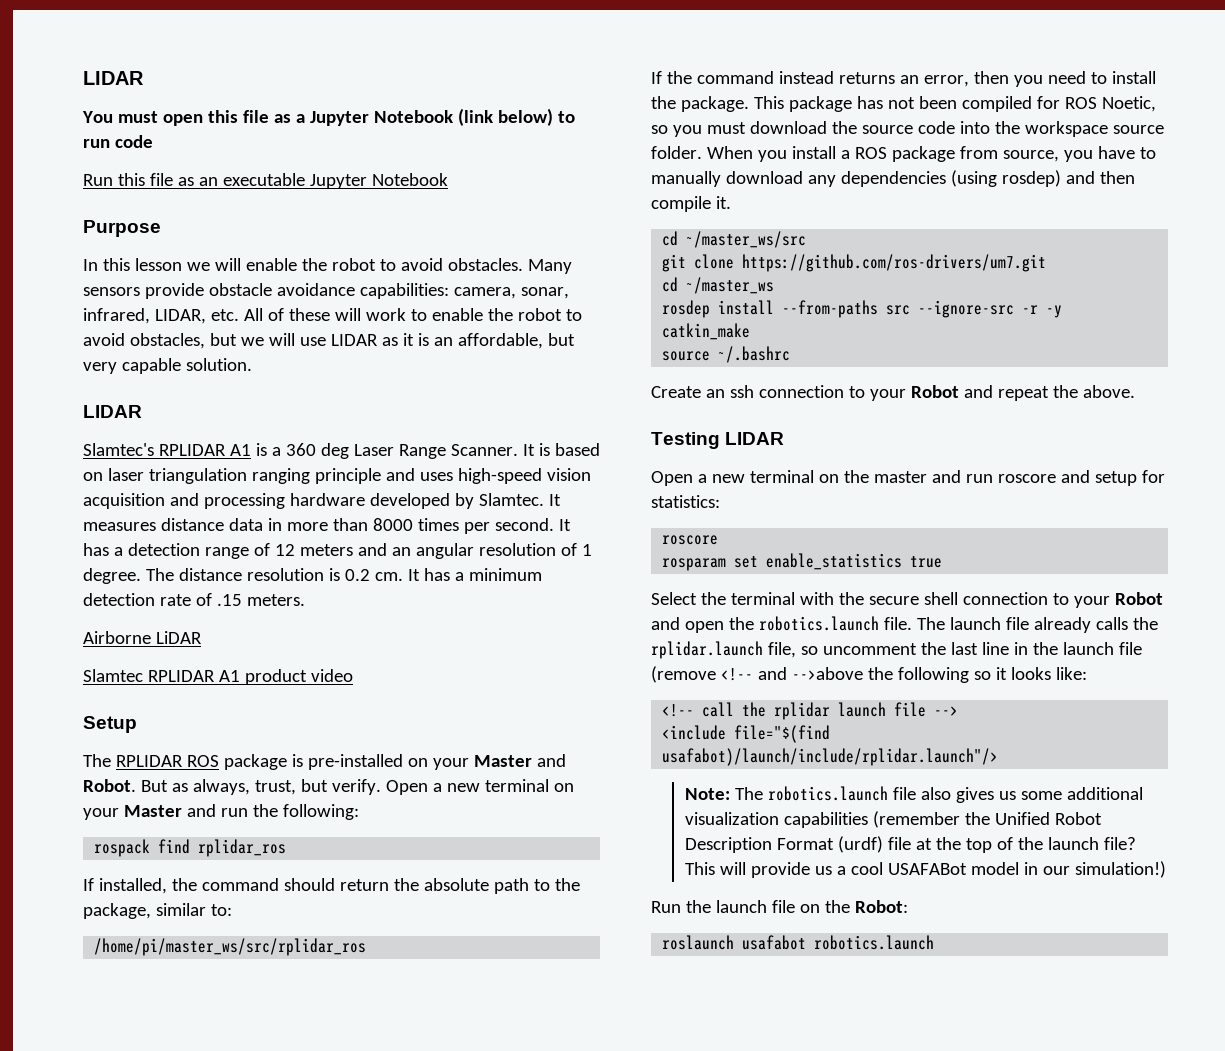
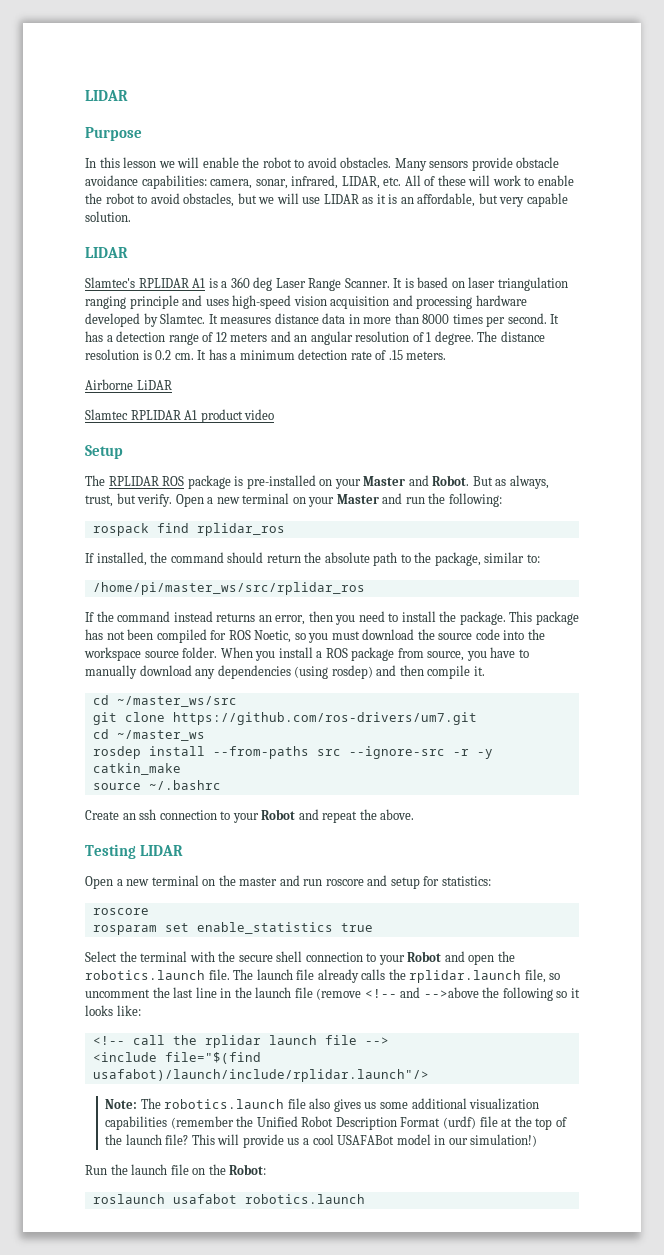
[83,71,144,85] [82,108,575,126] [83,135,153,148] [83,173,448,189] LIDAR // You must open this file as a Jupyter Notebook (link below) to run code // Run this file as an executable Jupyter Notebook -> [85,90,128,101] LIDAR

